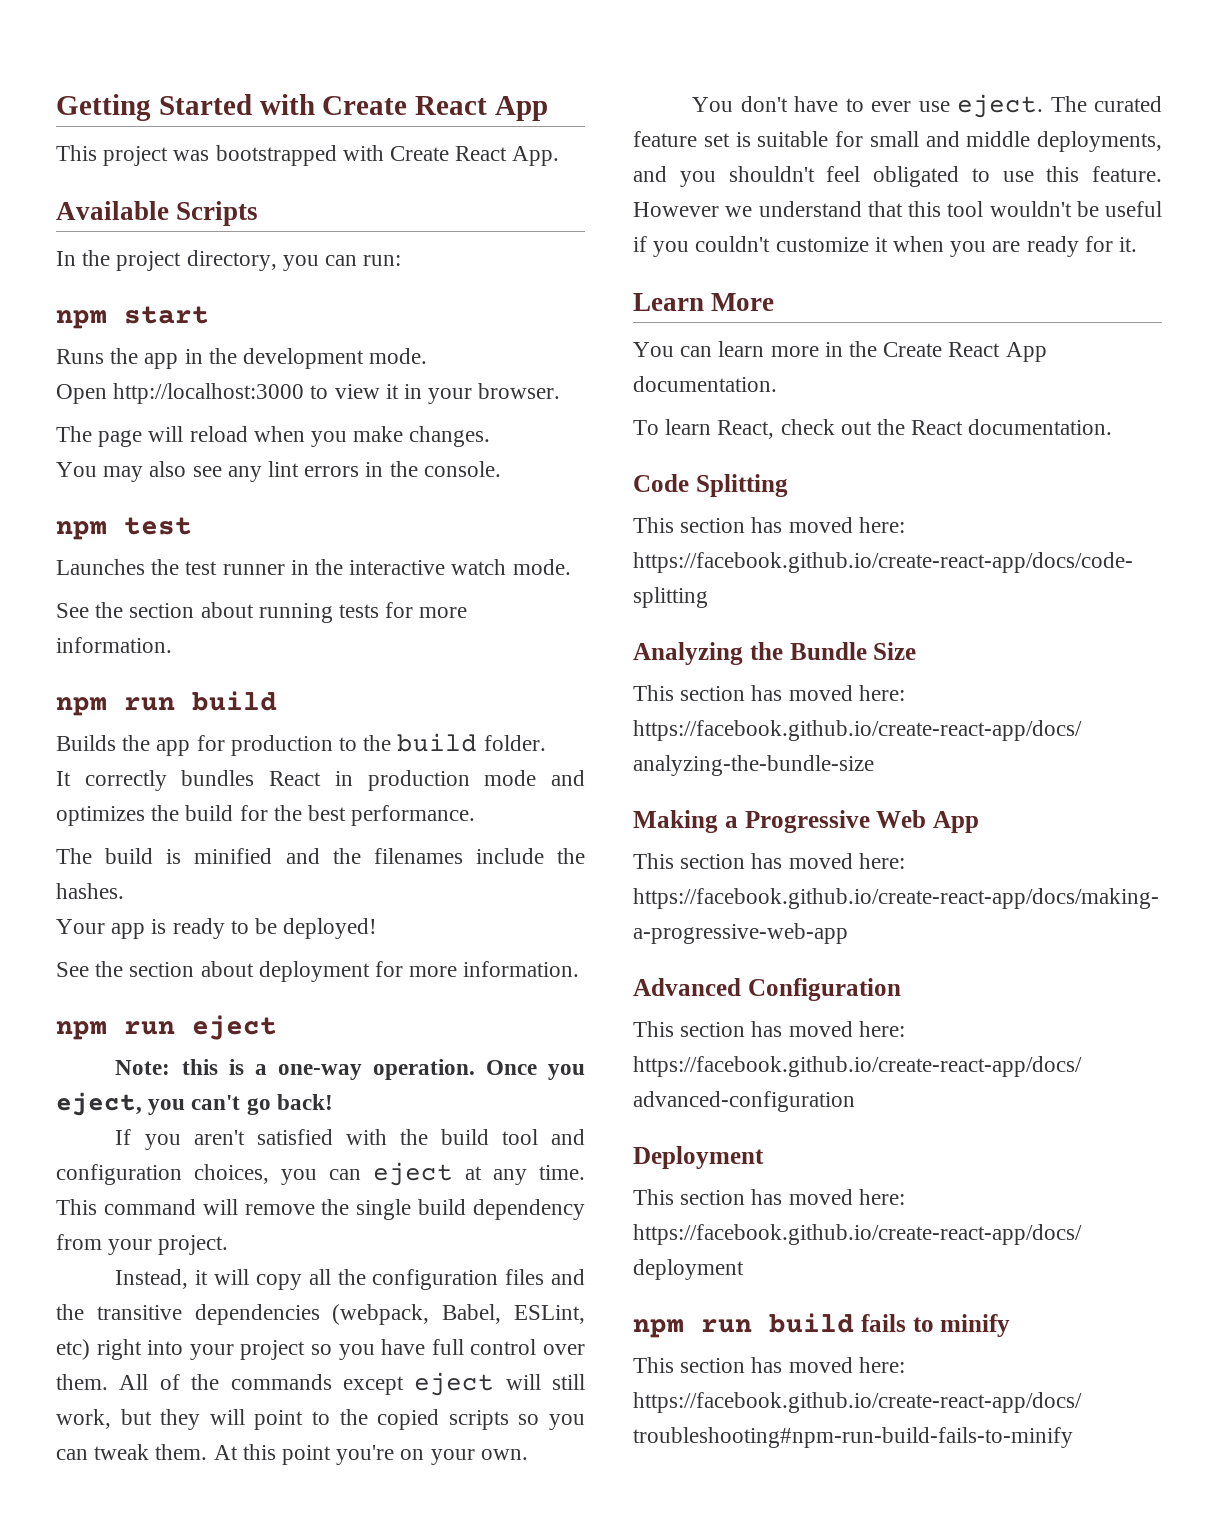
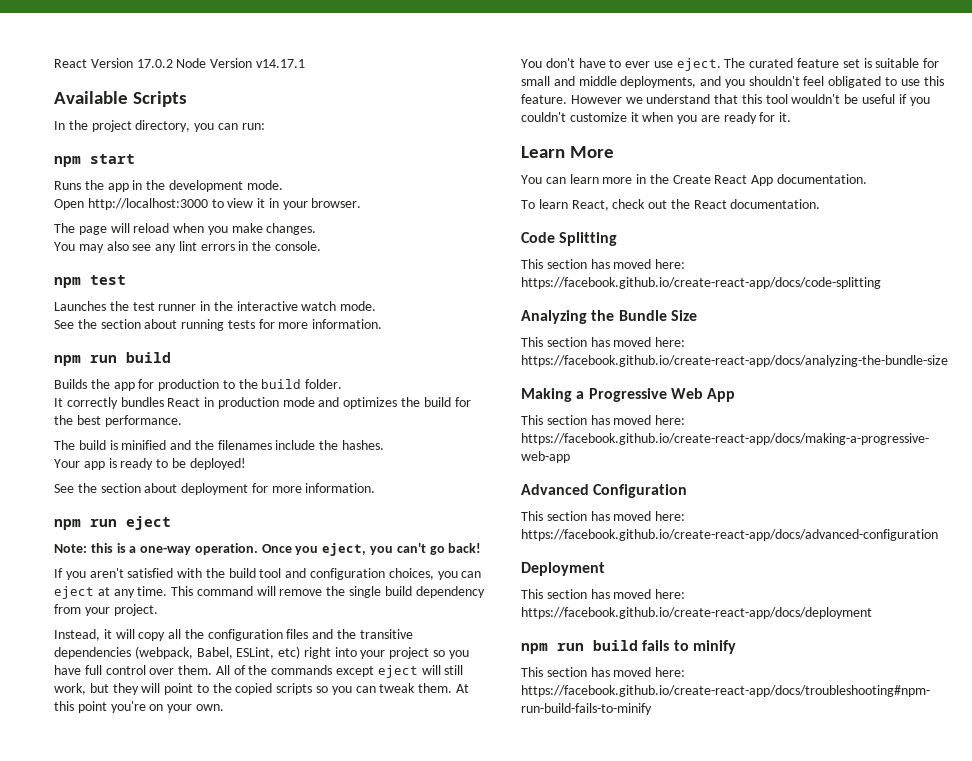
[56,94,549,121] [56,145,560,166] Getting Started with Create React App // This project was bootstrapped with Create React App. -> [54,58,305,68] React Version 17.0.2 Node Version v14.17.1

